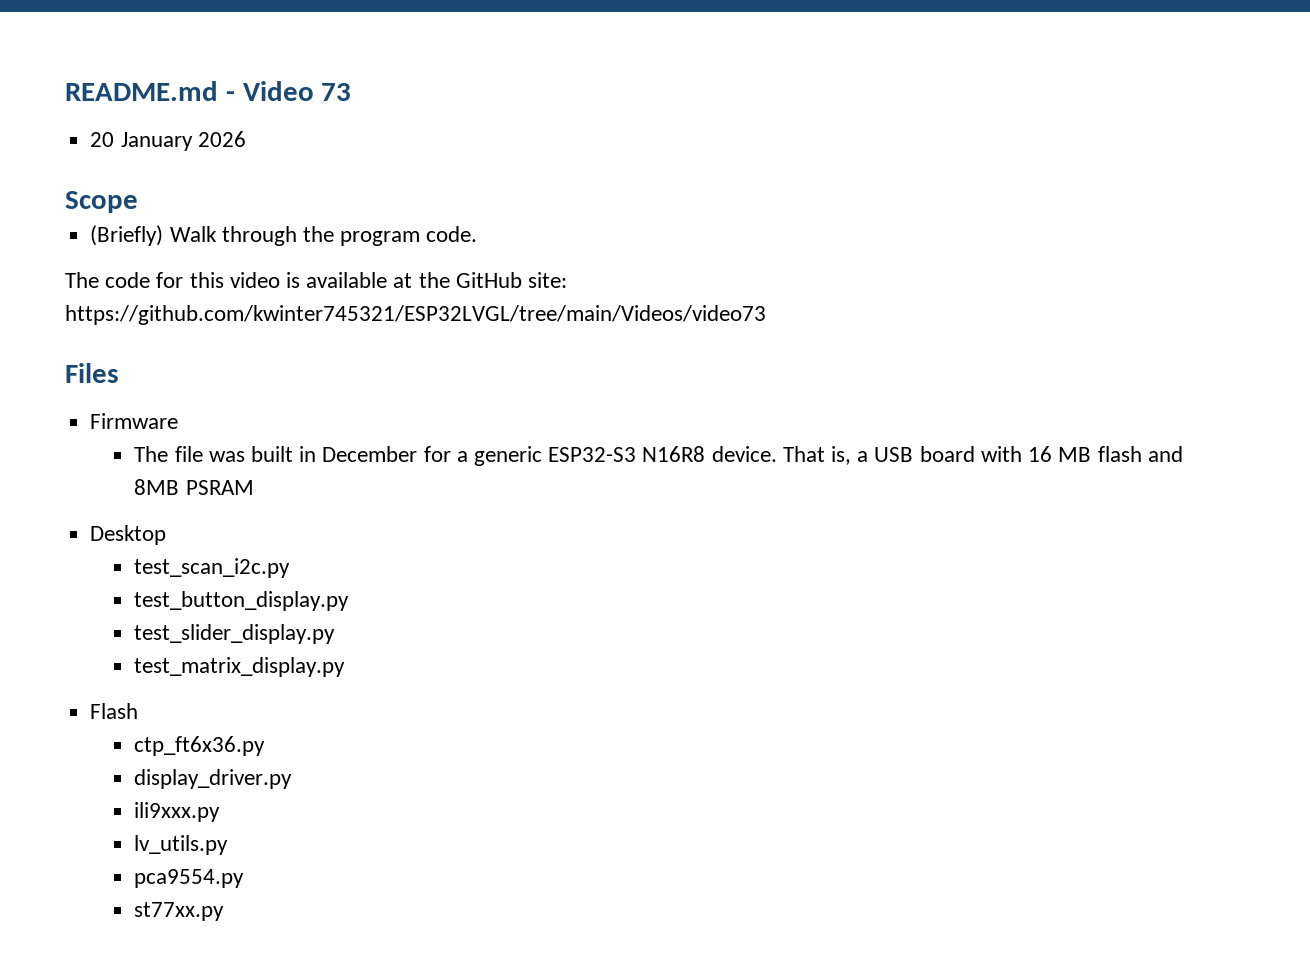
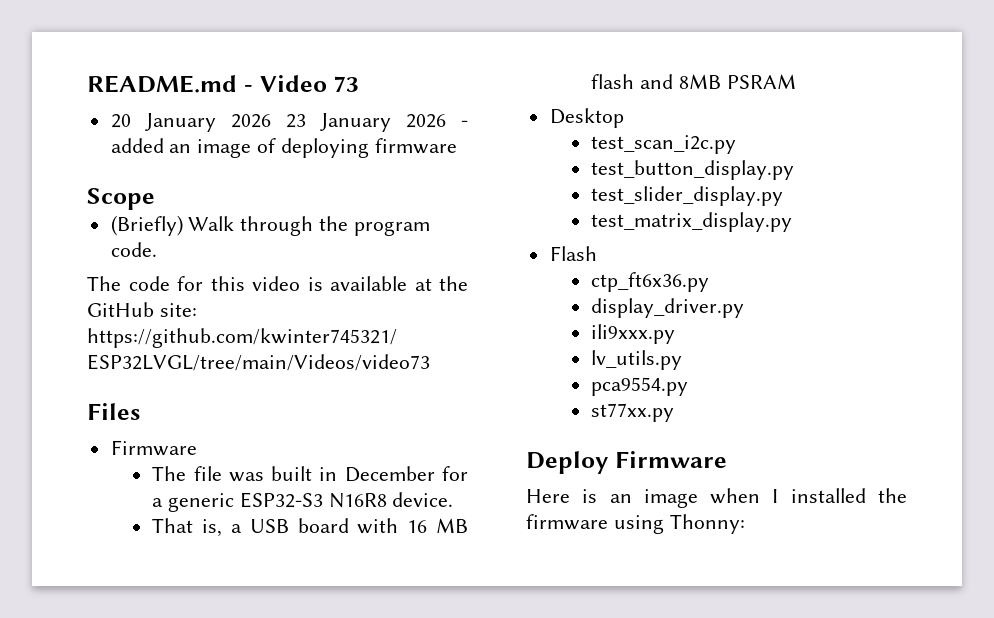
(246, 139) none -> [285,113,468,132] [110,138,457,158] 23 January 2026 - added an image of deploying firmware
(777, 454) none -> (454, 499) //
(225, 911) none -> [526,451,727,474] [526,488,907,508] [526,514,745,534] // Deploy Firmware // Here is an image when I installed the firmware using Thonny:

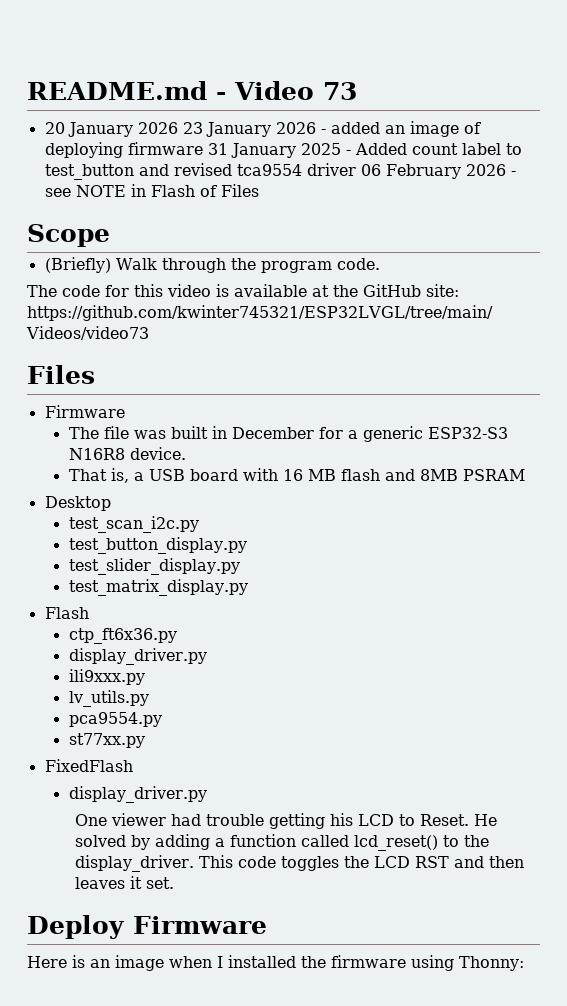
(457, 146) none -> [207,143,522,158] [44,163,516,180] [44,184,259,197] 31 January 2025 - Added count label to test_button and revised tca9554 driver 06 February 2026 - see NOTE in Flash of Files
(675, 412) none -> [44,759,133,772] [68,786,207,803] [75,813,498,829] [75,834,490,851] [75,855,524,872] [75,876,175,889] // FixedFlash // display_driver.py // One viewer had trouble getting his LCD to Reset. He solved by adding a function called lcd_reset() to the display_driver. This code toggles the LCD RST and then leaves it set.

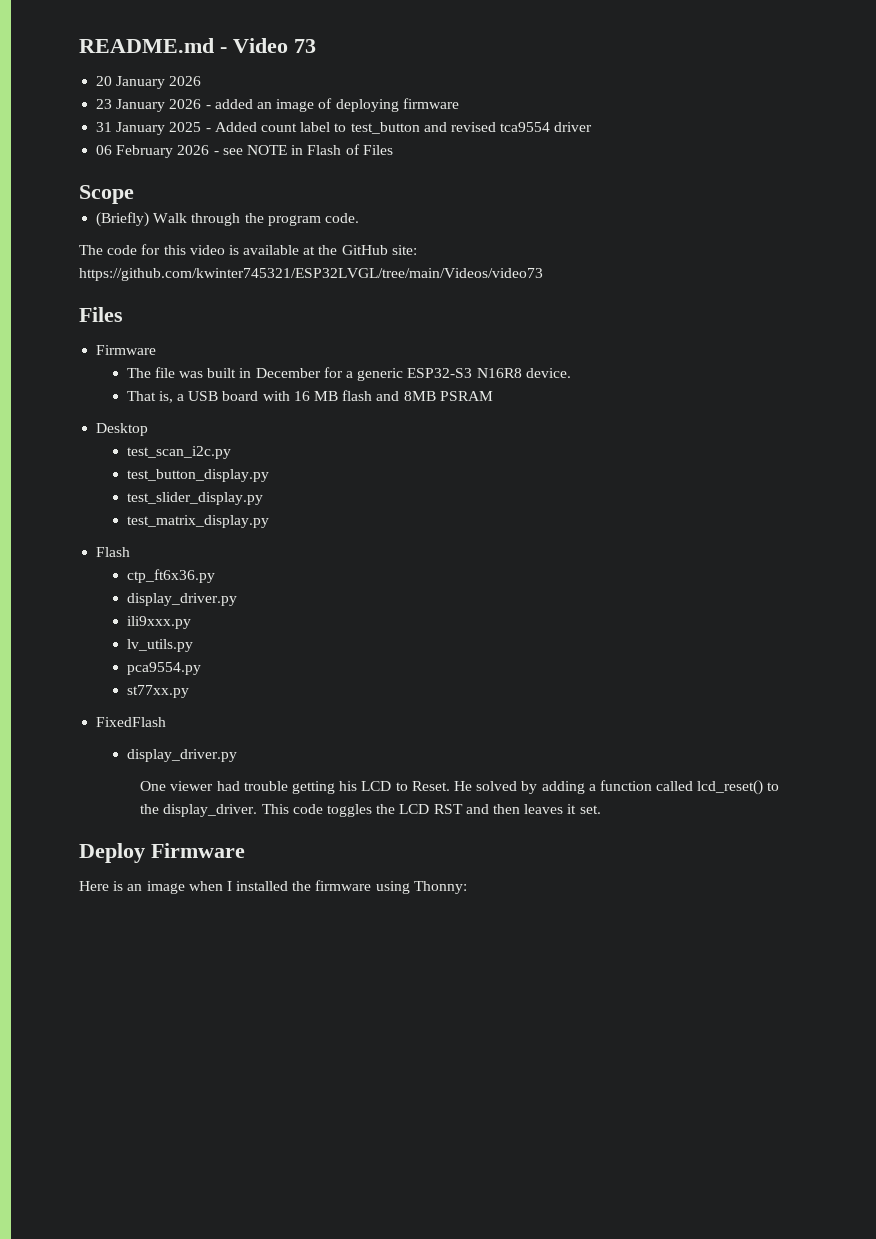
(178, 128) none -> (202, 81) //
(203, 148) none -> (459, 103) //
(356, 169) none -> (593, 127) //

